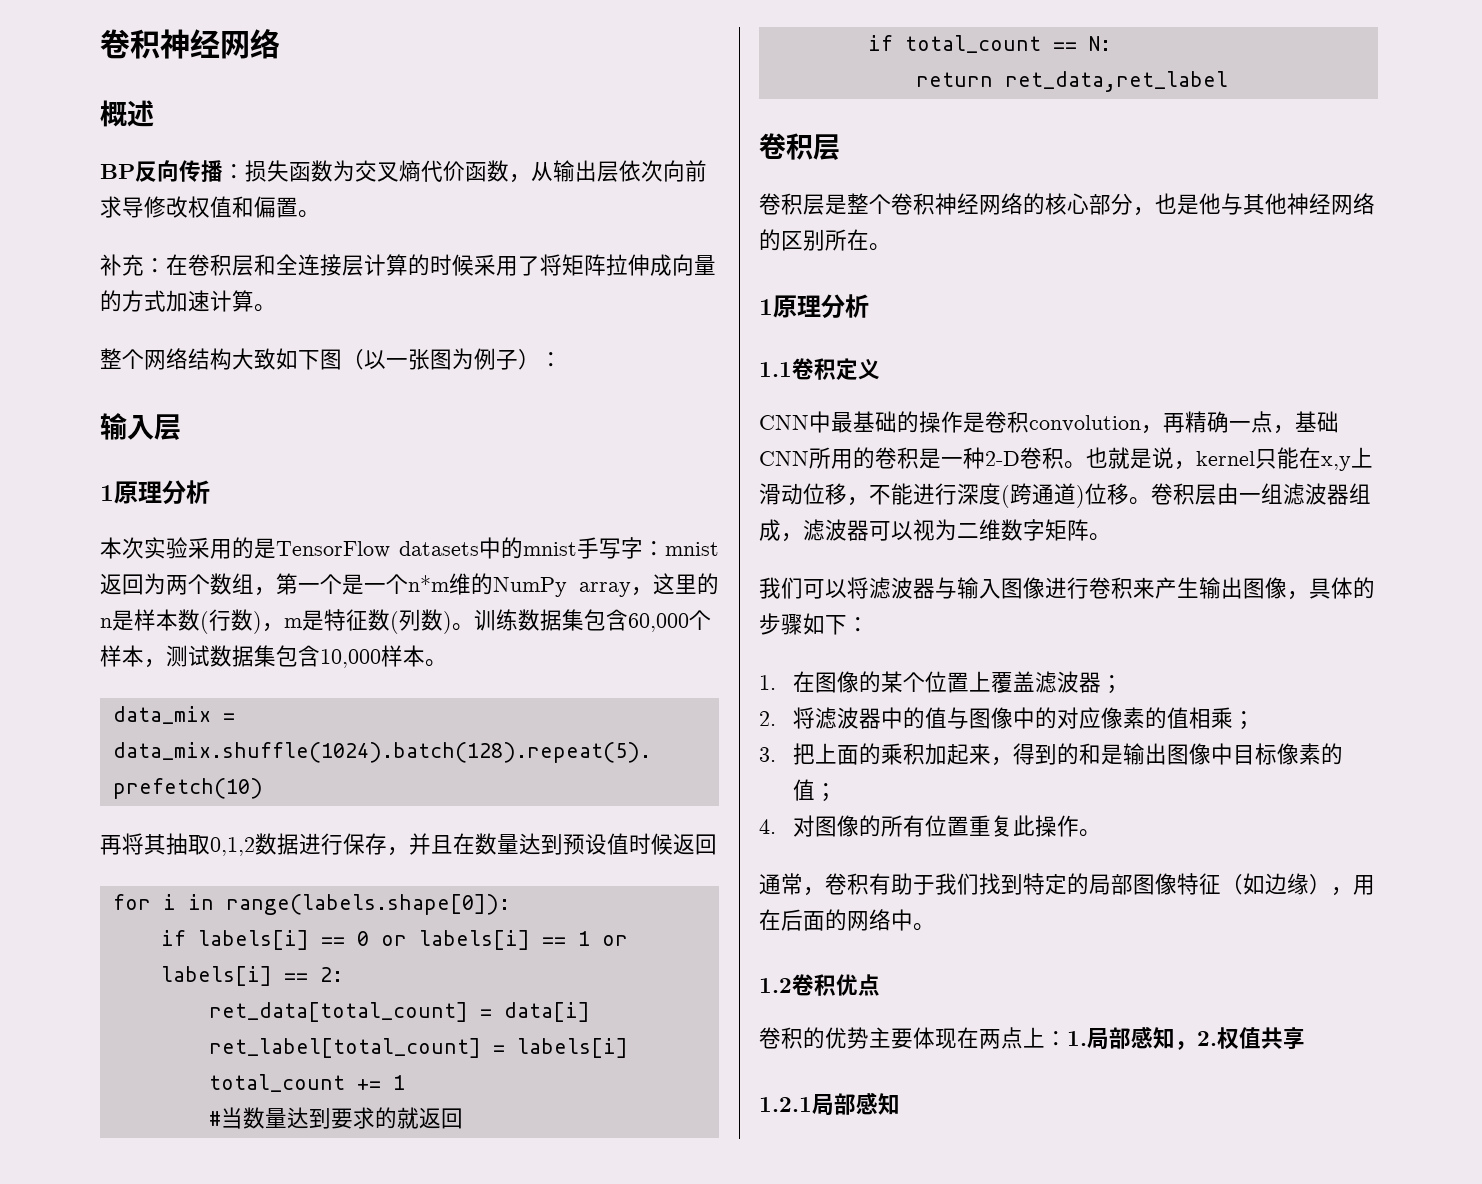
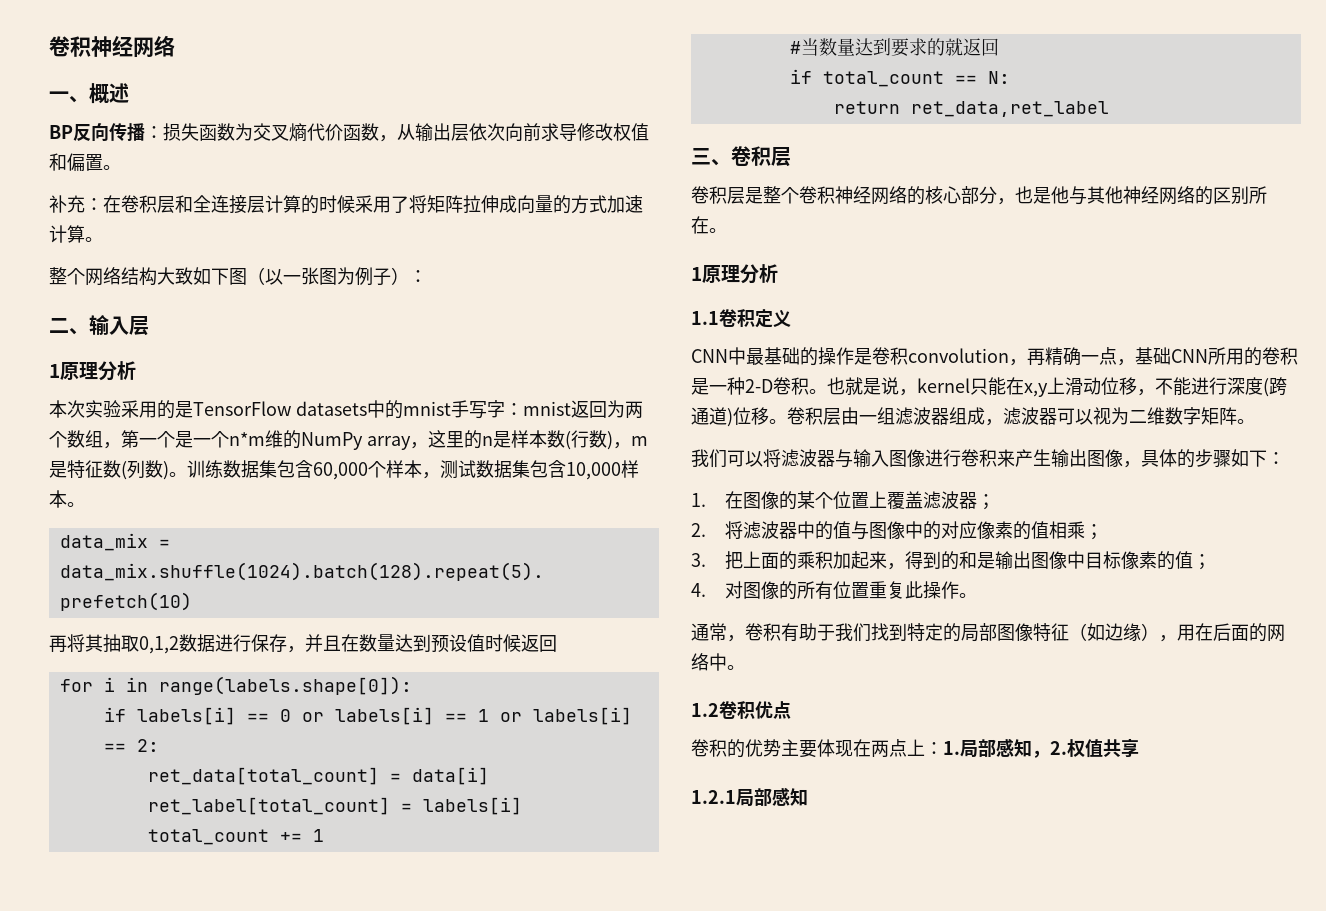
(280, 44) none -> [49,91,89,103] 一、
(562, 359) none -> [49,318,89,335] 二、
(1228, 81) none -> [691,148,731,166] 三、

